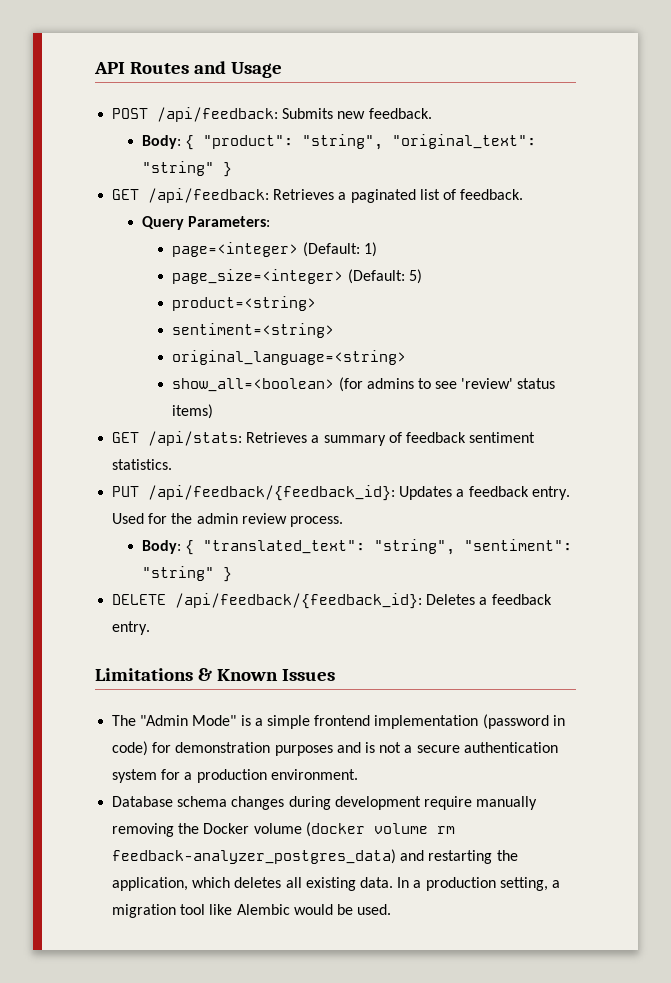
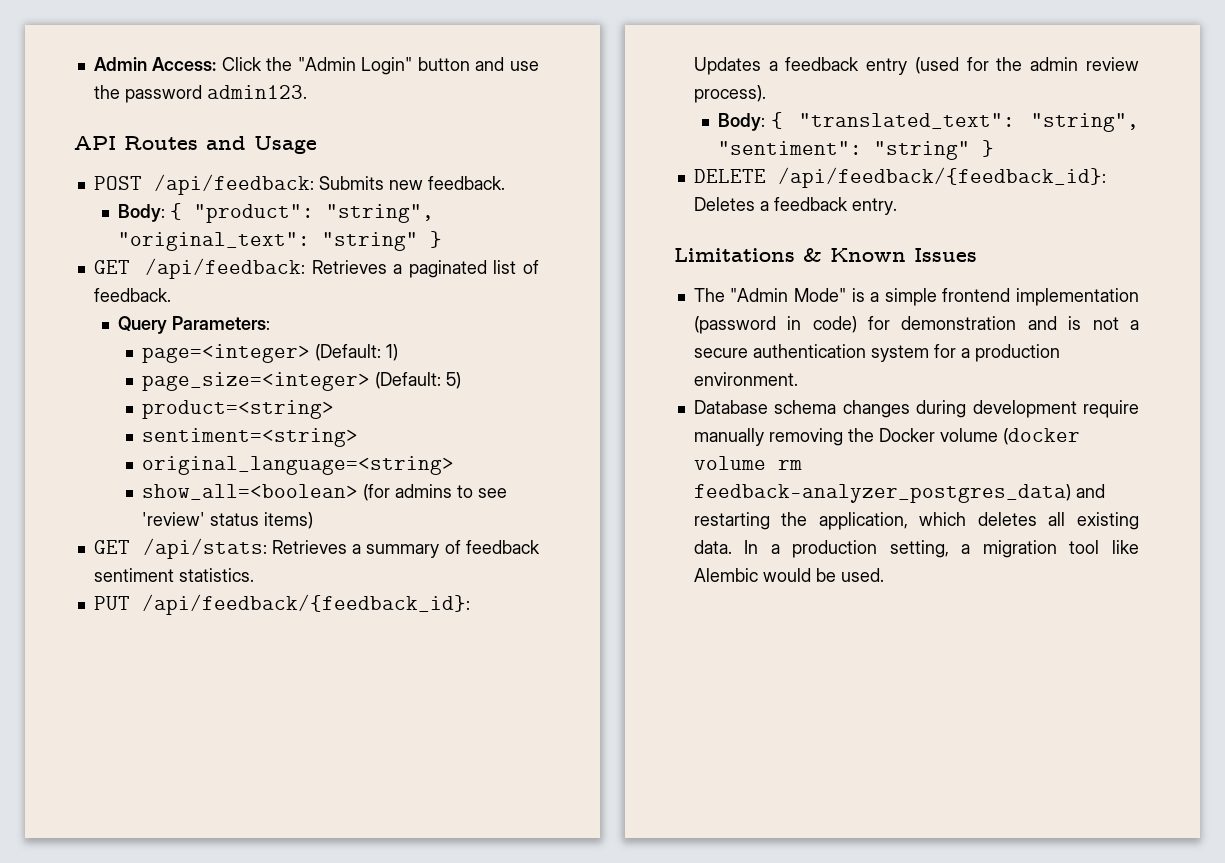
(94, 68) none -> [93,57,539,75] [93,85,307,103] Admin Access: Click the "Admin Login" button and use the password admin123. //
[531,486,570,500] [112,513,145,524] entry. Used -> [866,57,959,75] entry (used
[289,516,343,527] process. -> [693,85,766,103] process).
[274,745,333,756] purposes -> (1017, 323) none

